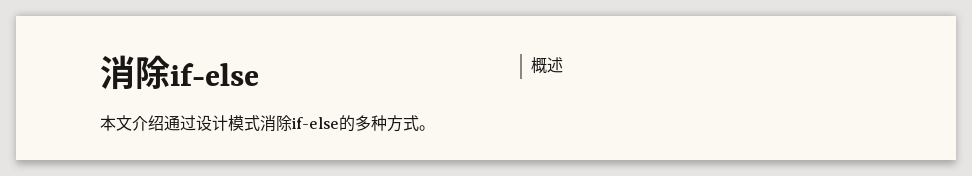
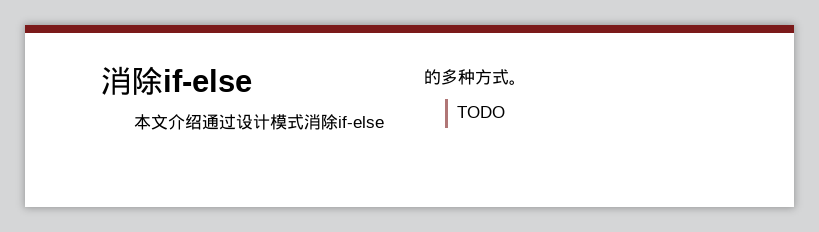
[530,57,563,74] 概述 -> [457,106,506,118] TODO

